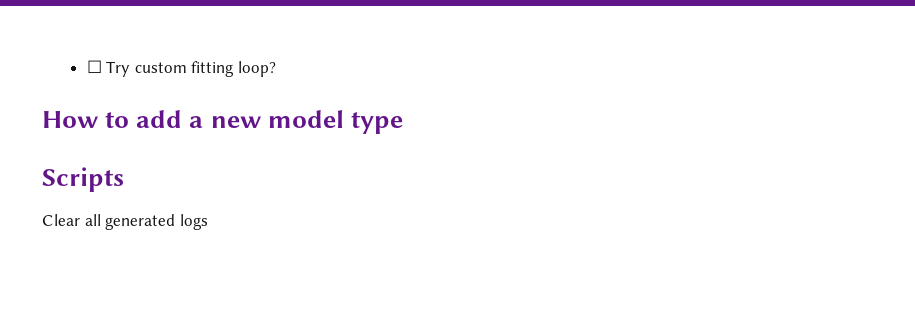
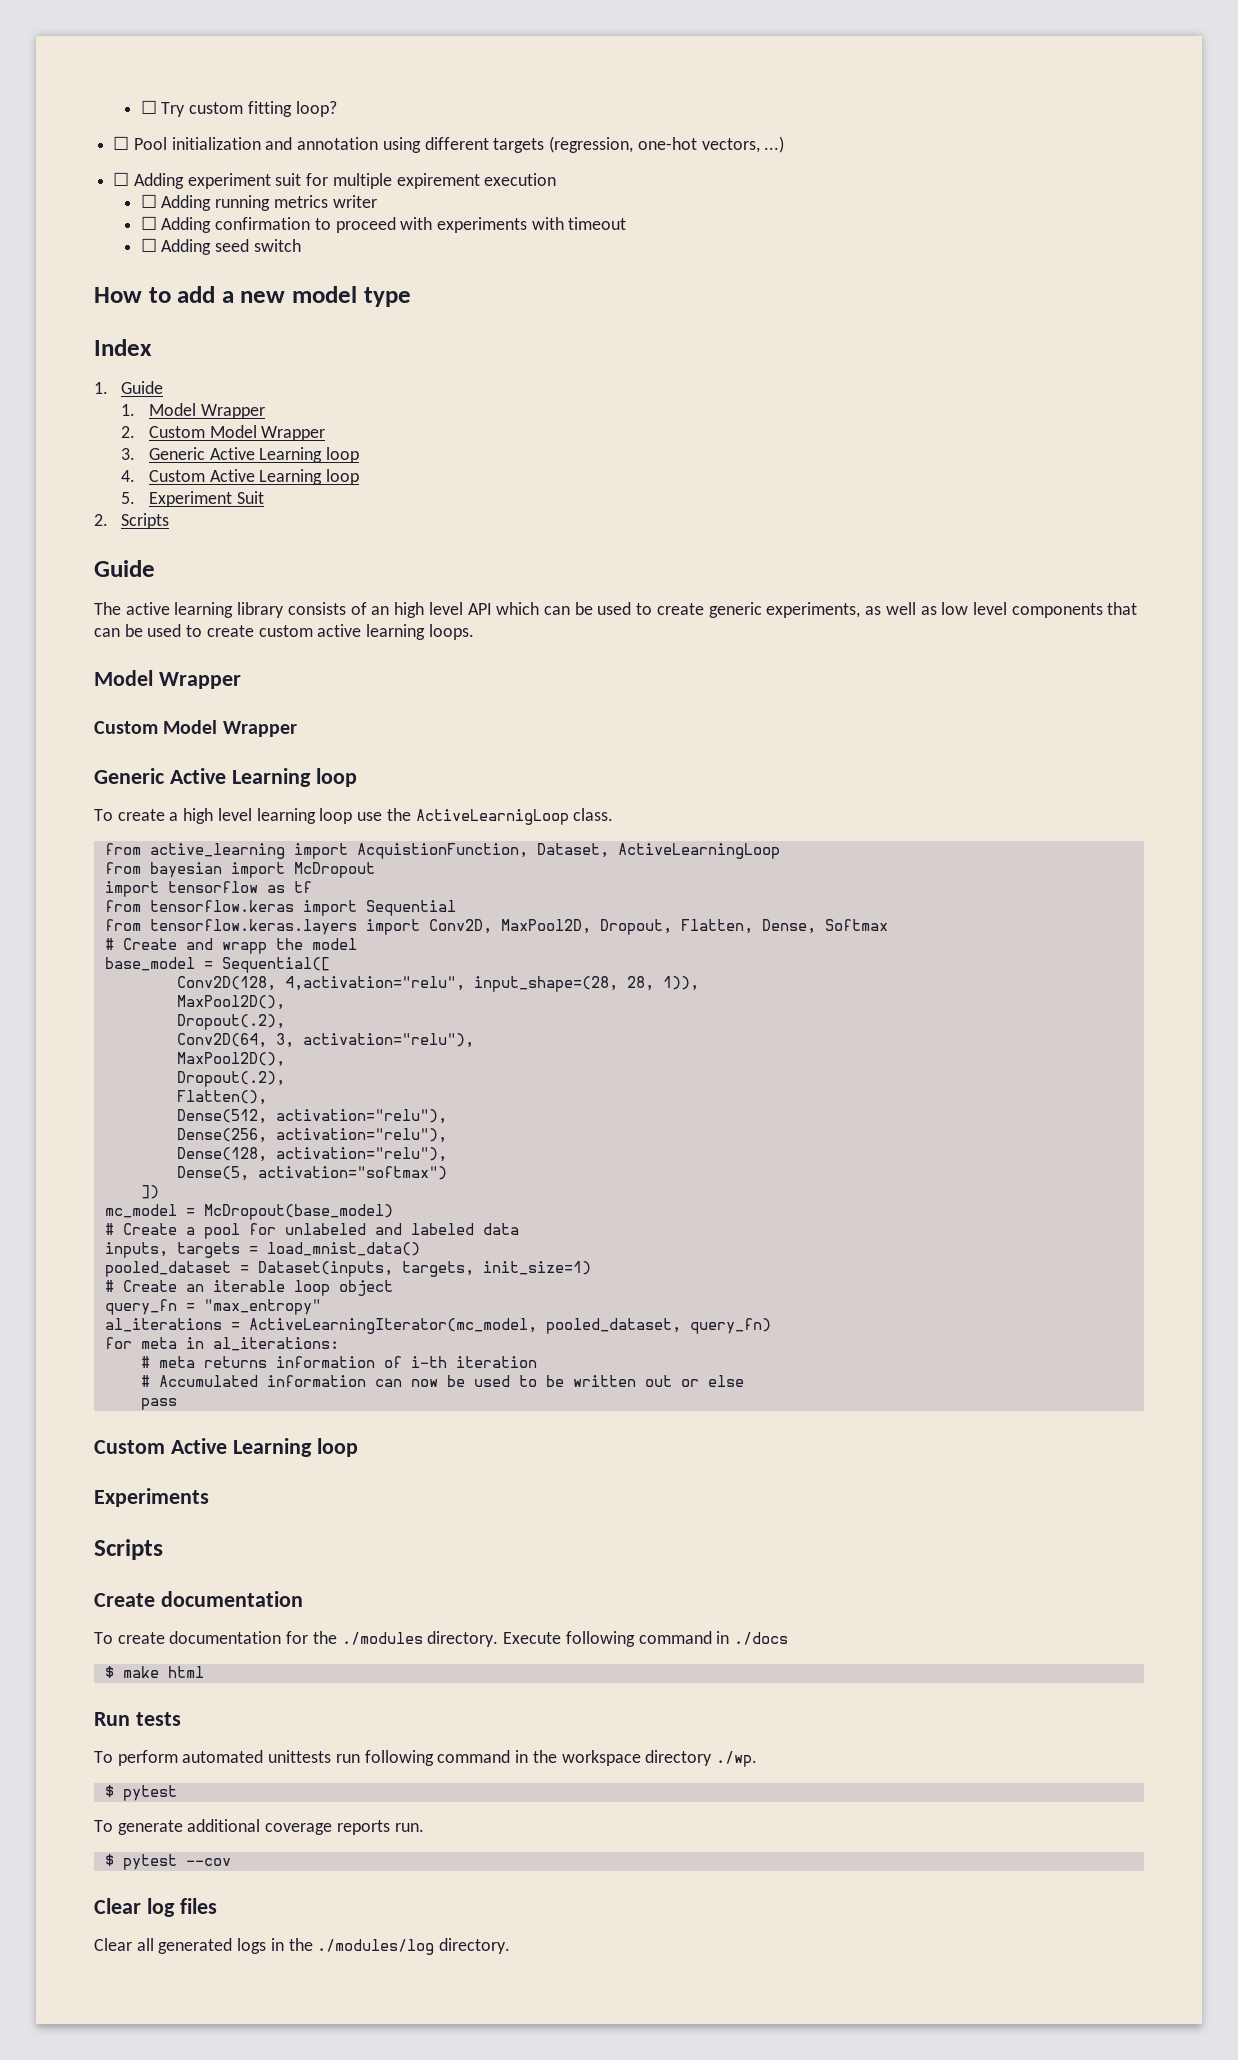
(277, 69) none -> [113,136,785,153] [113,172,557,189] [140,194,377,211] [140,216,627,233] [140,238,301,255] // ☐ Pool initialization and annotation using different targets (regression, one-hot vectors, ...) // ☐ Adding experiment suit for multiple expirement execution // ☐ Adding running metrics writer // ☐ Adding confirmation to proceed with experiments with timeout // ☐ Adding seed switch
[42,167,124,192] Scripts -> [94,339,152,356] [94,381,164,394] [121,403,265,419] [121,425,326,441] [121,447,360,463] [121,469,360,485] [121,491,264,507] [94,513,170,529] [94,560,155,577] [94,602,1138,618] [94,624,474,640] [94,670,241,689] [94,720,297,737] [94,768,357,787] [94,808,614,825] [104,843,780,859] [104,862,375,878] [104,881,312,897] [104,900,456,916] [104,919,888,935] [104,938,357,954] [104,957,330,973] [176,976,699,992] [176,995,285,1010] [176,1014,285,1030] [176,1033,474,1048] [176,1052,285,1067] [176,1071,285,1087] [176,1090,267,1105] [176,1109,447,1124] [176,1128,447,1143] [176,1147,447,1162] [176,1166,447,1181] [140,1185,159,1199] [104,1204,393,1220] [104,1223,519,1239] [104,1242,420,1258] [104,1261,591,1277] [104,1280,393,1296] [104,1299,321,1315] [104,1318,771,1334] [104,1337,339,1351] [140,1356,537,1368] [140,1375,744,1387] [140,1398,177,1410] [94,1438,358,1457] [94,1488,209,1507] [94,1539,163,1560] [94,1591,303,1607] [94,1631,788,1647] [104,1666,204,1678] [94,1712,181,1726] [94,1750,757,1767] [104,1785,177,1801] [94,1819,424,1835] [104,1854,231,1870] [94,1898,217,1917] Index // 1. Guide // 1. Model Wrapper // 2. Custom Model Wrapper // 3. Generic Active Learning loop // 4. Custom Active Learning loop // 5. Experiment Suit // 2. Scripts // Guide // The active learning library consists of an high level API which can be used to create generic experiments, as well as low level components that can be used to create custom active learning loops. // Model Wrapper // Custom Model Wrapper // Generic Active Learning loop // To create a high level learning loop use the ActiveLearnigLoop class. // from active_learning import AcquistionFunction, Dataset, ActiveLearningLoop // from bayesian import McDropout // import tensorflow as tf // from tensorflow.keras import Sequential // from tensorflow.keras.layers import Conv2D, MaxPool2D, Dropout, Flatten, Dense, Softmax // # Create and wrapp the model // base_model = Sequential([ // Conv2D(128, 4,activation="relu", input_shape=(28, 28, 1)), // MaxPool2D(), // Dropout(.2), // Conv2D(64, 3, activation="relu"), // MaxPool2D(), // Dropout(.2), // Flatten(), // Dense(512, activation="relu"), // Dense(256, activation="relu"), // Dense(128, activation="relu"), // Dense(5, activation="softmax") // ]) // mc_model = McDropout(base_model) // # Create a pool for unlabeled and labeled data // inputs, targets = load_mnist_data() // pooled_dataset = Dataset(inputs, targets, init_size=1) // # Create an iterable loop object // query_fn = "max_entropy" // al_iterations = ActiveLearningIterator(mc_model, pooled_dataset, query_fn) // for meta in al_iterations: // # meta returns information of i-th iteration // # Accumulated information can now be used to be written out or else // pass // Custom Active Learning loop // Experiments // Scripts // Create documentation // To create documentation for the ./modules directory. Execute following command in ./docs // $ make html // Run tests // To perform automated unittests run following command in the workspace directory ./wp. // $ pytest // To generate additional coverage reports run. // $ pytest --cov // Clear log files
(208, 222) none -> [270,1938,511,1955] in the ./modules/log directory.

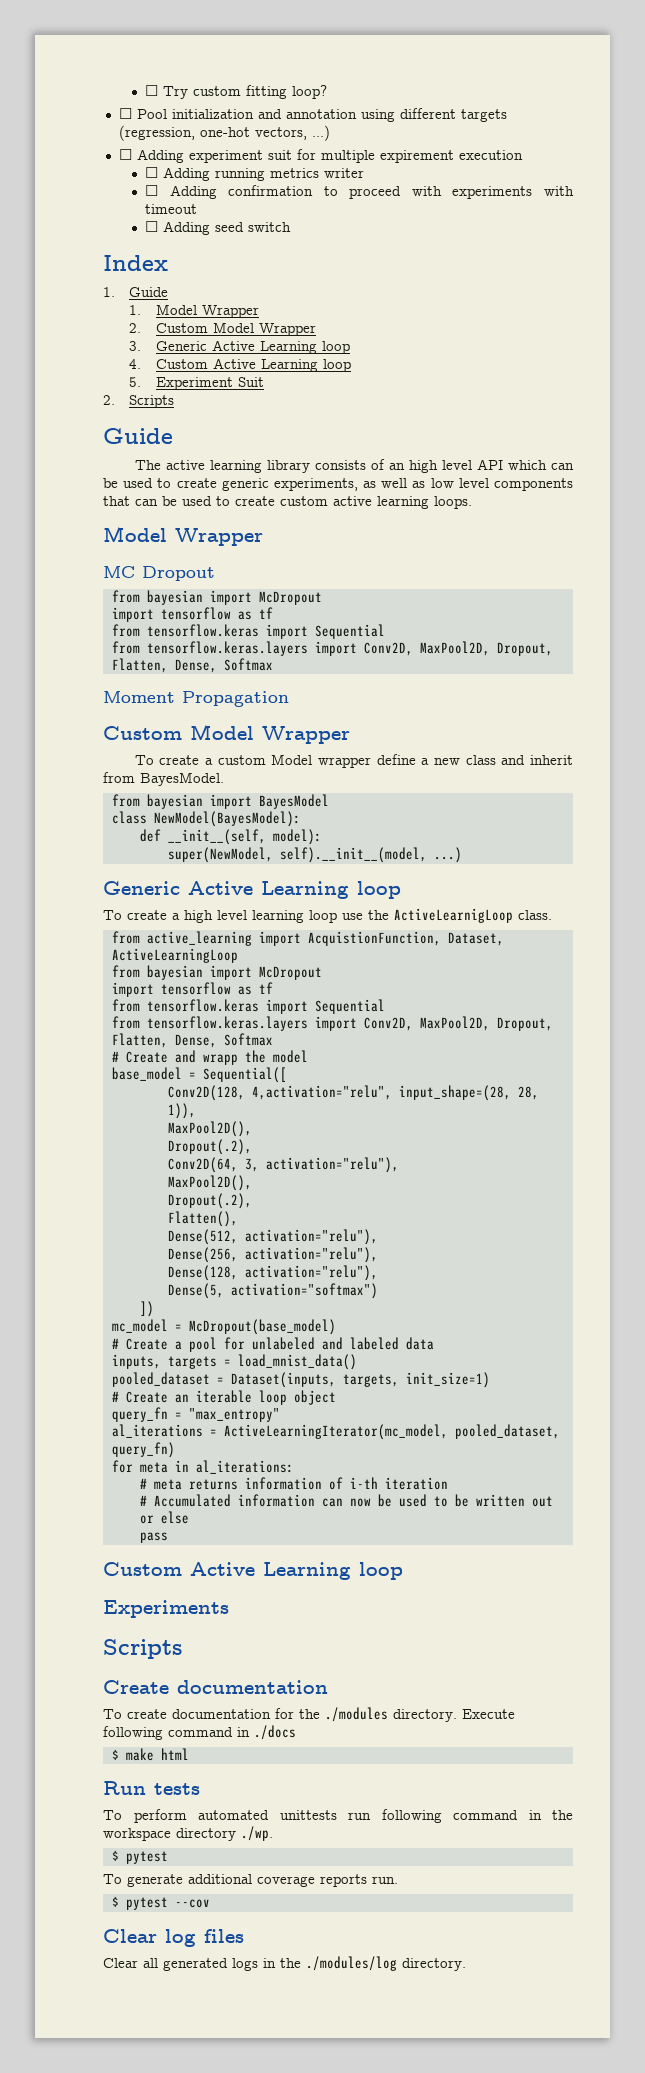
[94,286,411,307] // How to add a new model type -> (292, 227) none
[94,720,297,737] Custom Model Wrapper -> [103,566,215,581] [111,590,322,605] [111,607,273,622] [111,624,385,639] [111,641,553,656] [111,658,273,673] [103,691,289,707] [103,724,350,744] [134,754,574,768] [103,772,224,786] [111,794,329,809] [111,811,301,827] [139,829,322,845] [167,847,462,863] MC Dropout // from bayesian import McDropout // import tensorflow as tf // from tensorflow.keras import Sequential // from tensorflow.keras.layers import Conv2D, MaxPool2D, Dropout, Flatten, Dense, Softmax // Moment Propagation // Custom Model Wrapper // To create a custom Model wrapper define a new class and inherit from BayesModel. // from bayesian import BayesModel // class NewModel(BayesModel): // def __init__(self, model): // super(NewModel, self).__init__(model, ...)

